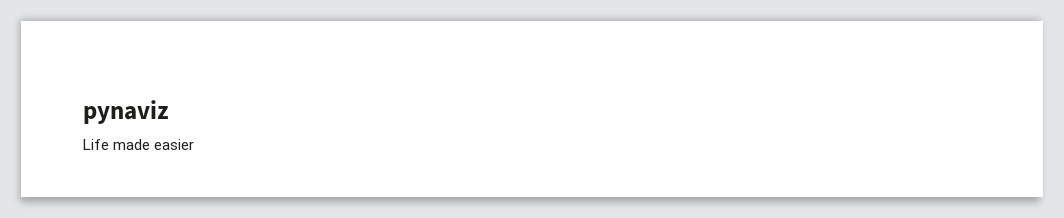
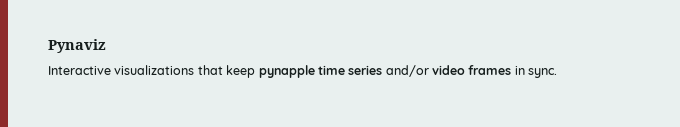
[83,100,169,124] [83,139,195,150] pynaviz // Life made easier -> [48,39,106,53] [48,65,558,78] Pynaviz // Interactive visualizations that keep pynapple time series and/or video frames in sync.

